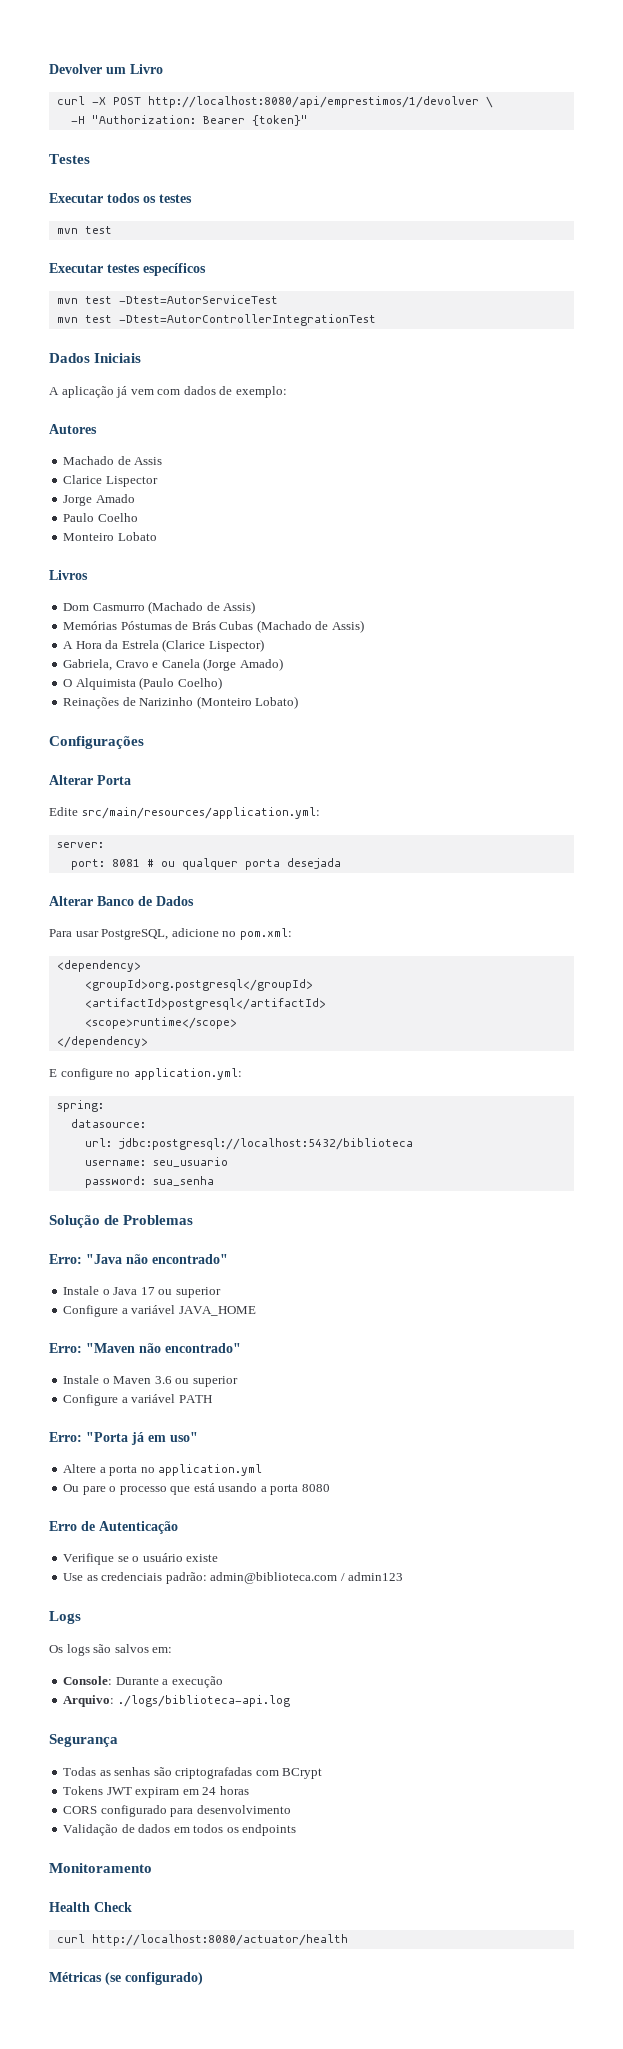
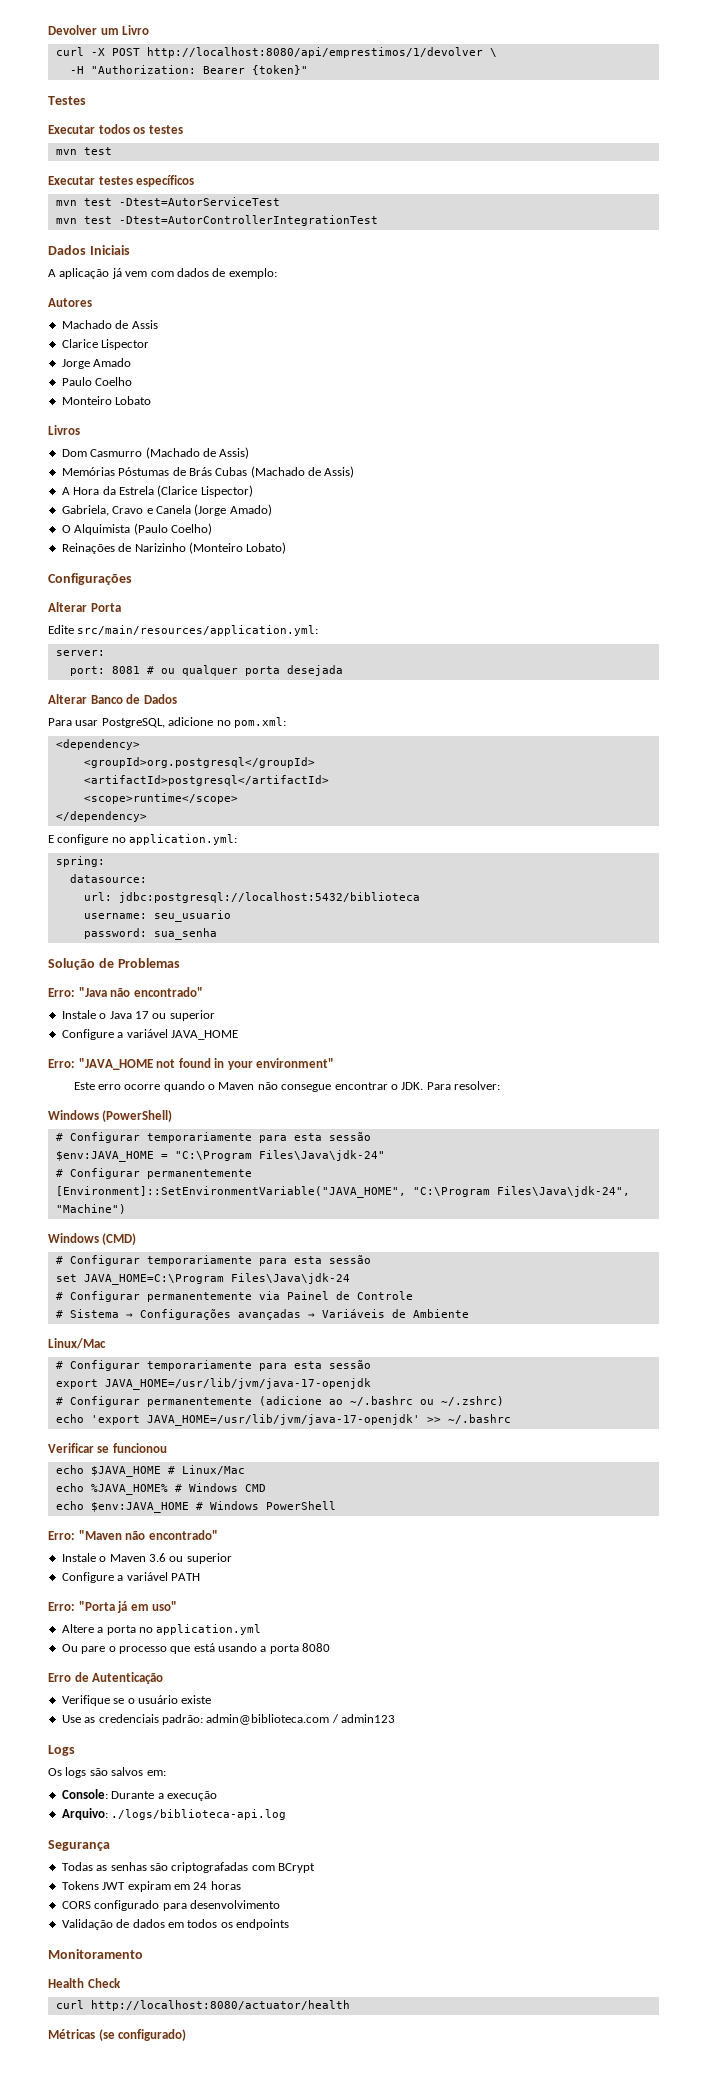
(256, 1311) none -> [48,1058,335,1070] [73,1081,501,1092] [48,1110,173,1122] [55,1132,371,1143] [55,1150,385,1162] [55,1168,252,1179] [55,1186,630,1198] [55,1204,126,1214] [48,1233,137,1245] [55,1255,371,1266] [55,1273,350,1285] [55,1291,413,1302] [55,1309,469,1320] [48,1338,106,1349] [55,1360,371,1371] [55,1378,371,1390] [55,1396,504,1407] [55,1414,511,1426] [48,1443,167,1453] [55,1465,245,1477] [55,1483,266,1495] [55,1501,336,1513] // Erro: "JAVA_HOME not found in your environment" // Este erro ocorre quando o Maven não consegue encontrar o JDK. Para resolver: // Windows (PowerShell) // # Configurar temporariamente para esta sessão // $env:JAVA_HOME = "C:\Program Files\Java\jdk-24" // # Configurar permanentemente // [Environment]::SetEnvironmentVariable("JAVA_HOME", "C:\Program Files\Java\jdk-24", "Machine") // Windows (CMD) // # Configurar temporariamente para esta sessão // set JAVA_HOME=C:\Program Files\Java\jdk-24 // # Configurar permanentemente via Painel de Controle // # Sistema → Configurações avançadas → Variáveis de Ambiente // Linux/Mac // # Configurar temporariamente para esta sessão // export JAVA_HOME=/usr/lib/jvm/java-17-openjdk // # Configurar permanentemente (adicione ao ~/.bashrc ou ~/.zshrc) // echo 'export JAVA_HOME=/usr/lib/jvm/java-17-openjdk' >> ~/.bashrc // Verificar se funcionou // echo $JAVA_HOME # Linux/Mac // echo %JAVA_HOME% # Windows CMD // echo $env:JAVA_HOME # Windows PowerShell

